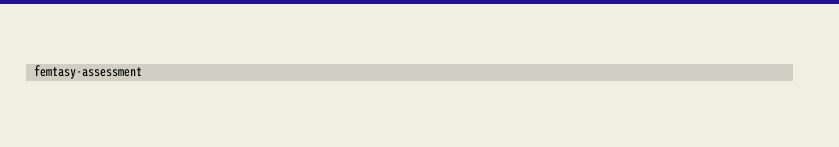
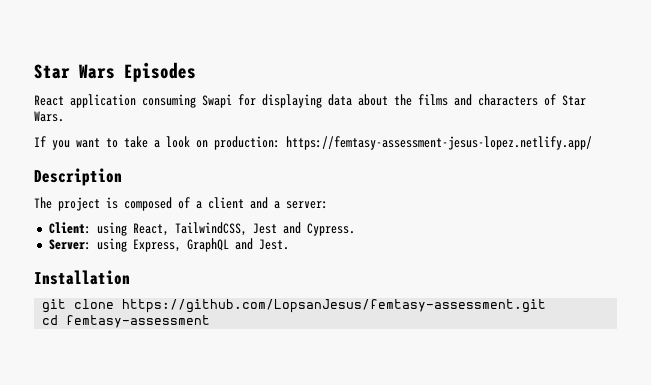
(34, 72) none -> [34,62,196,82] [34,94,586,108] [34,111,64,122] [34,136,592,150] [34,168,122,186] [34,197,328,211] [48,222,355,236] [48,238,289,252] [34,270,130,285] [42,299,547,313] [42,315,59,325] Star Wars Episodes // React application consuming Swapi for displaying data about the films and characters of Star Wars. // If you want to take a look on production: https://femtasy-assessment-jesus-lopez.netlify.app/ // Description // The project is composed of a client and a server: // Client: using React, TailwindCSS, Jest and Cypress. // Server: using Express, GraphQL and Jest. // Installation // git clone https://github.com/LopsanJesus/femtasy-assessment.git // cd

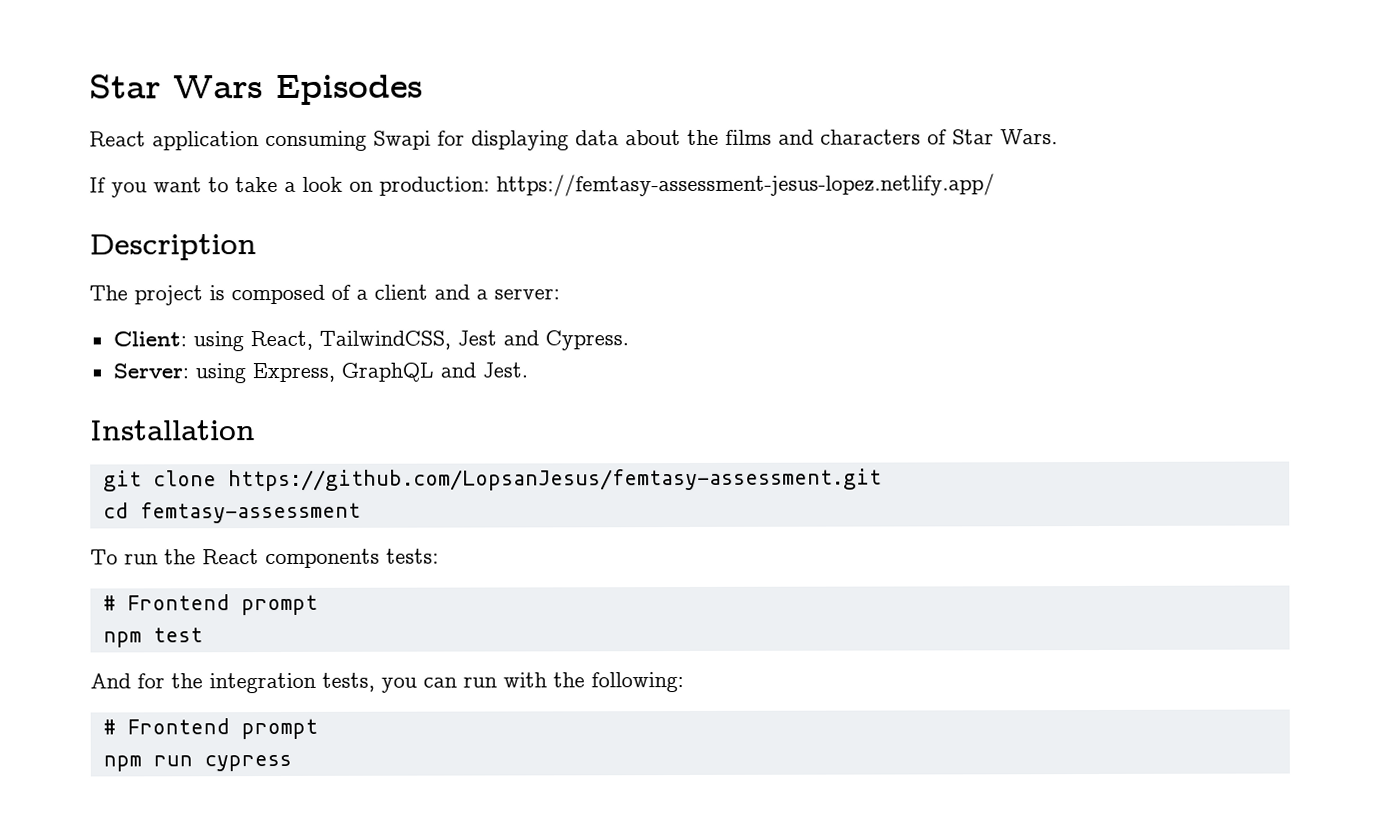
(211, 321) none -> [90,548,439,569] [102,594,318,616] [102,627,203,648] [90,672,684,694] [102,718,318,740] [102,754,292,772] // To run the React components tests: // # Frontend prompt // npm test // And for the integration tests, you can run with the following: // # Frontend prompt // npm run cypress

